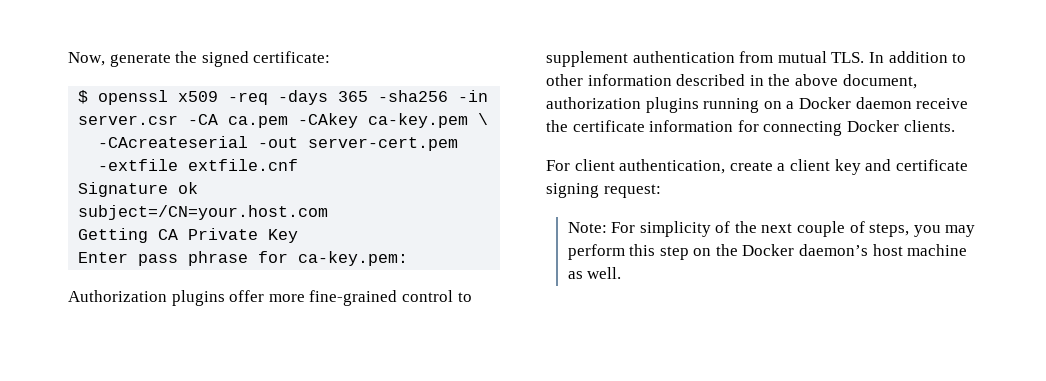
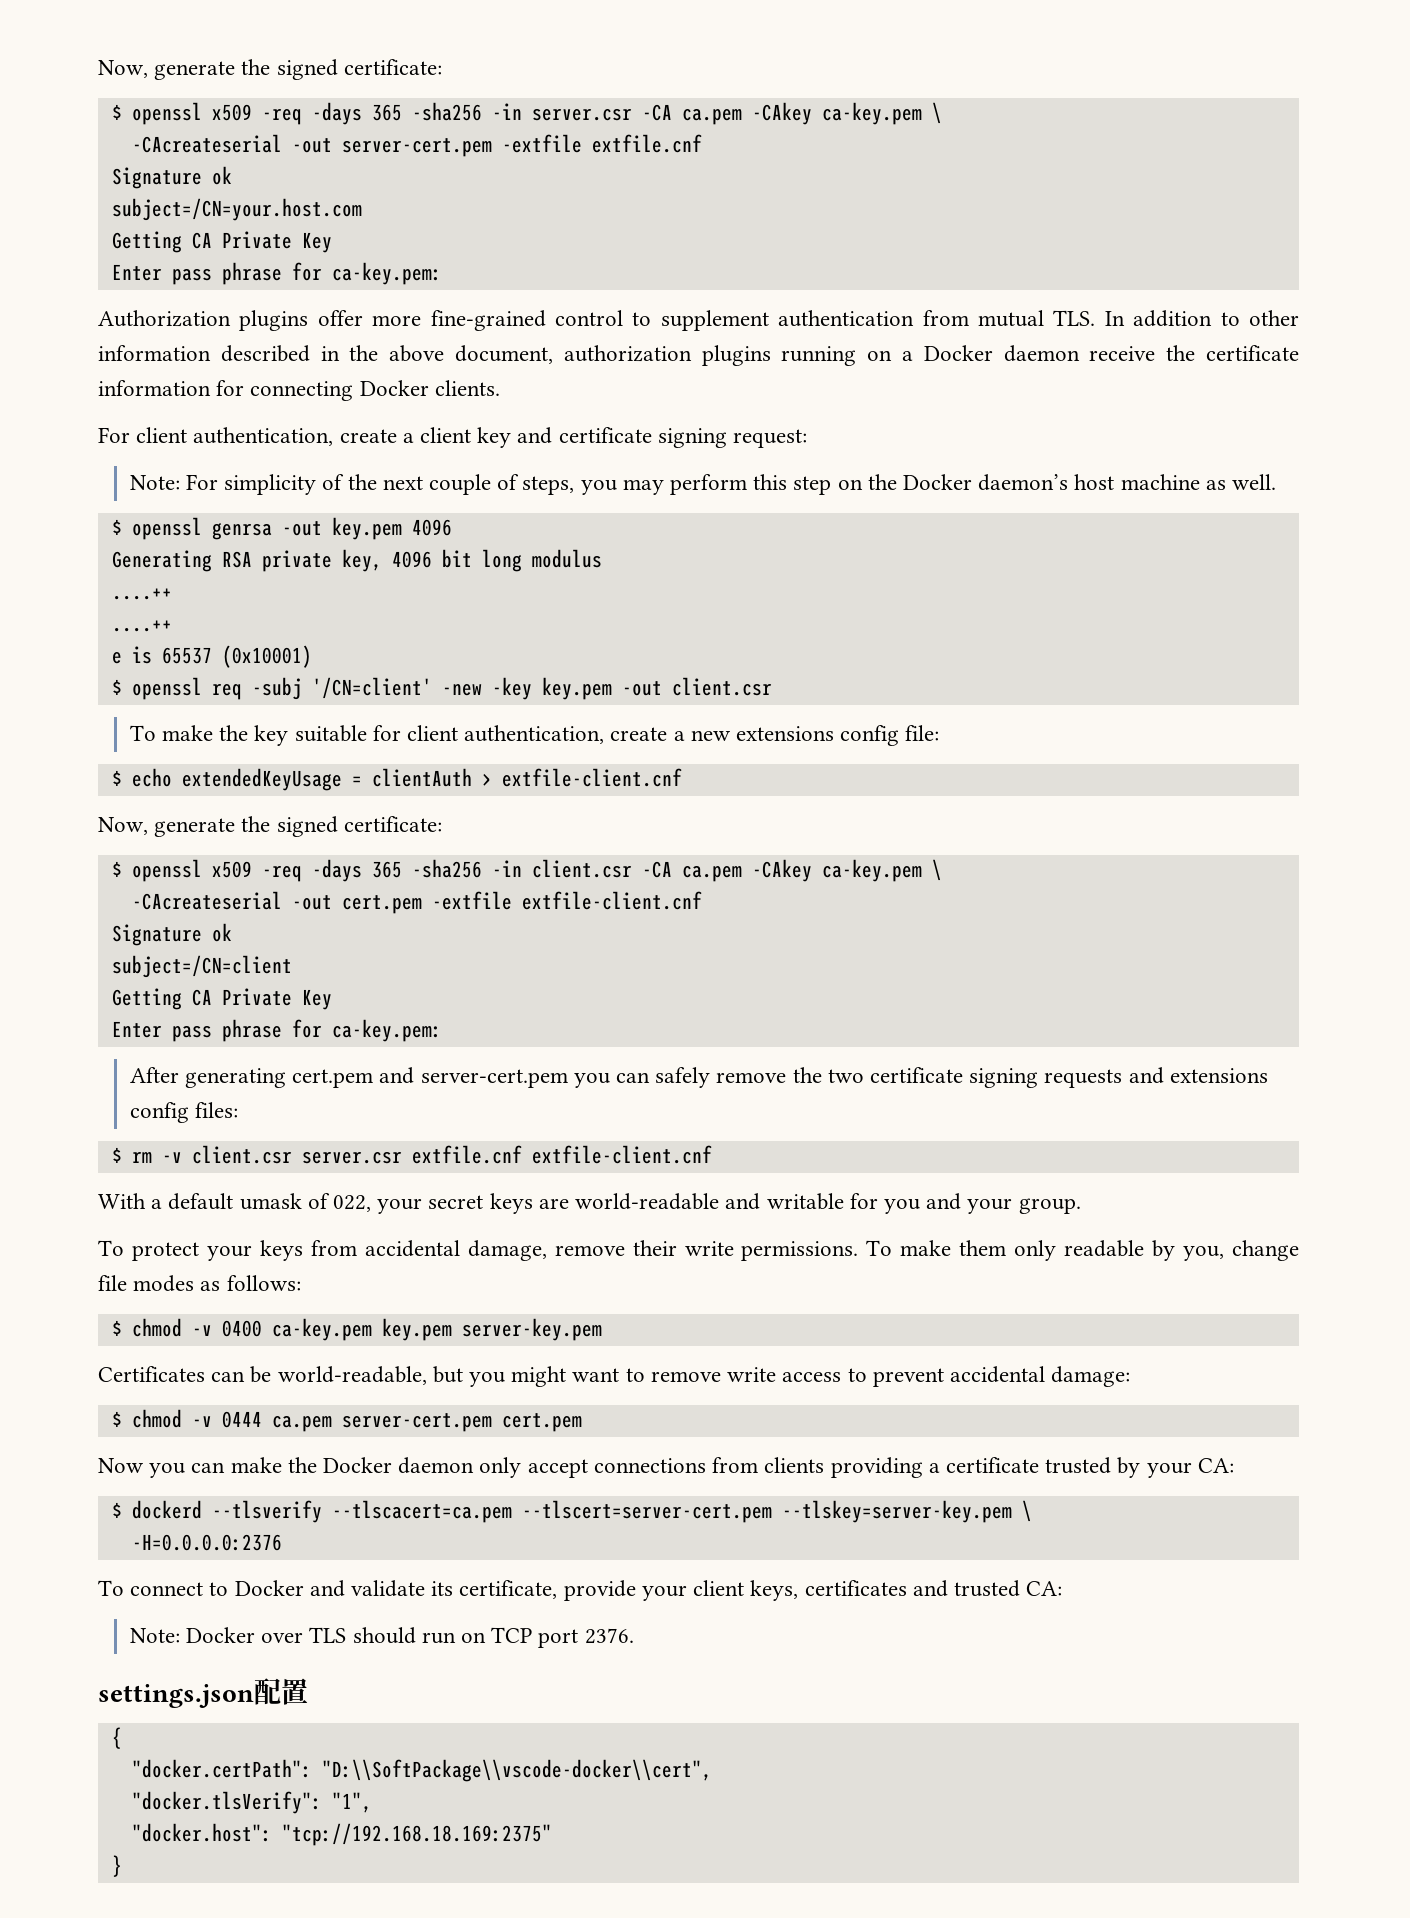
(622, 273) none -> [111,517,452,540] [111,549,602,572] [111,588,172,600] [111,620,172,632] [111,645,312,668] [111,677,772,700] [129,725,940,746] [111,768,682,791] [98,816,442,837] [111,859,942,882] [131,891,702,914] [111,923,232,946] [111,955,292,978] [111,988,332,1010] [111,1019,442,1042] [129,1067,1268,1088] [129,1102,238,1123] [111,1145,712,1164] [98,1193,1081,1214] [98,1240,1299,1261] [98,1275,301,1292] [111,1318,602,1341] [98,1366,1131,1387] [111,1409,582,1432] [98,1457,1234,1478] [111,1500,1032,1523] [131,1534,282,1551] [98,1580,1063,1601] [129,1627,634,1648] [98,1678,308,1708] [111,1727,122,1749] [131,1759,712,1782] [131,1791,372,1814] [131,1823,552,1846] [111,1855,122,1877] // $ openssl genrsa -out key.pem 4096 // Generating RSA private key, 4096 bit long modulus // ....++ // ....++ // e is 65537 (0x10001) // $ openssl req -subj '/CN=client' -new -key key.pem -out client.csr // To make the key suitable for client authentication, create a new extensions config file: // $ echo extendedKeyUsage = clientAuth > extfile-client.cnf // Now, generate the signed certificate: // $ openssl x509 -req -days 365 -sha256 -in client.csr -CA ca.pem -CAkey ca-key.pem \ // -CAcreateserial -out cert.pem -extfile extfile-client.cnf // Signature ok // subject=/CN=client // Getting CA Private Key // Enter pass phrase for ca-key.pem: // After generating cert.pem and server-cert.pem you can safely remove the two certificate signing requests and extensions config files: // $ rm -v client.csr server.csr extfile.cnf extfile-client.cnf // With a default umask of 022, your secret keys are world-readable and writable for you and your group. // To protect your keys from accidental damage, remove their write permissions. To make them only readable by you, change file modes as follows: // $ chmod -v 0400 ca-key.pem key.pem server-key.pem // Certificates can be world-readable, but you might want to remove write access to prevent accidental damage: // $ chmod -v 0444 ca.pem server-cert.pem cert.pem // Now you can make the Docker daemon only accept connections from clients providing a certificate trusted by your CA: // $ dockerd --tlsverify --tlscacert=ca.pem --tlscert=server-cert.pem --tlskey=server-key.pem \ // -H=0.0.0.0:2376 // To connect to Docker and validate its certificate, provide your client keys, certificates and trusted CA: // Note: Docker over TLS should run on TCP port 2376. // settings.json配置 // { // "docker.certPath": "D:\\SoftPackage\\vscode-docker\\cert", // "docker.tlsVerify": "1", // "docker.host": "tcp://192.168.18.169:2375" // }

